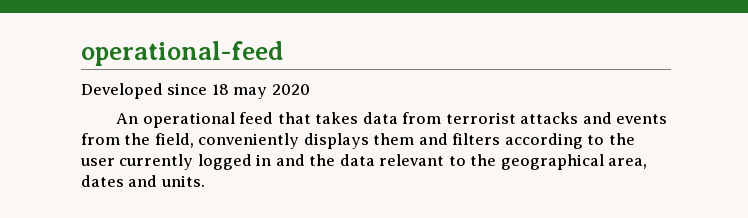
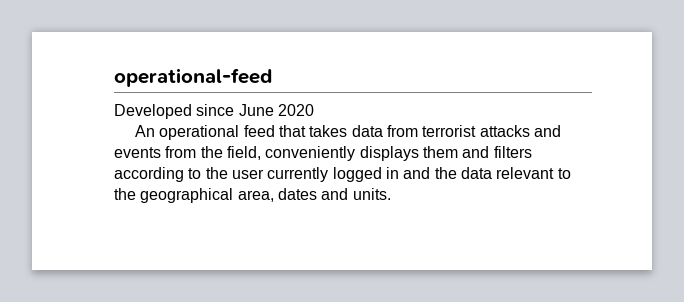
[211,84,268,99] 18 may -> [238,104,274,116] June

